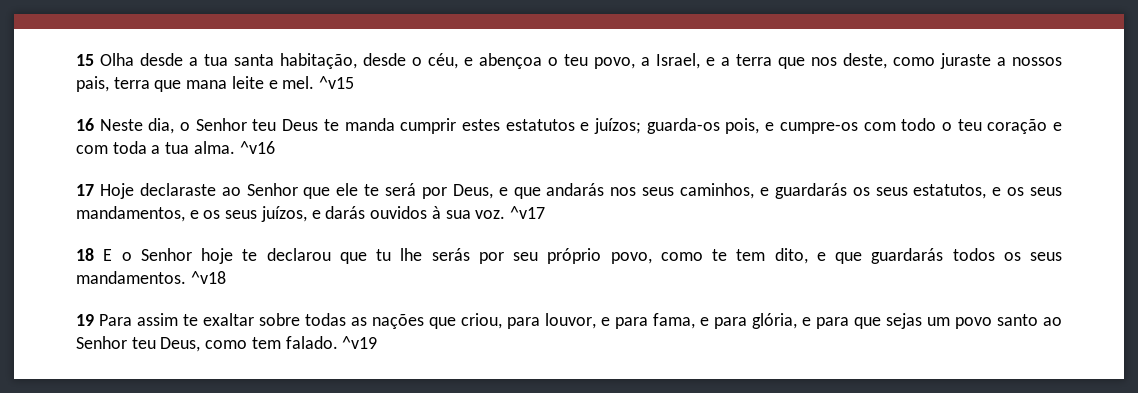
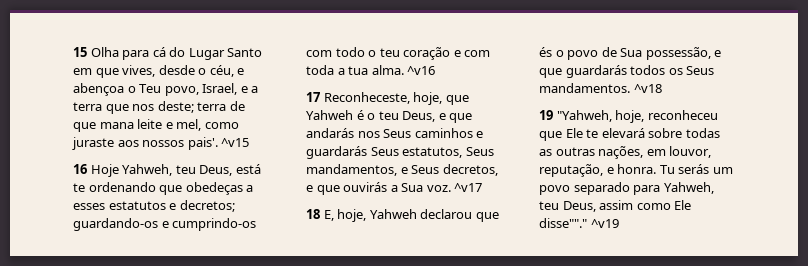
[140,53,357,69] desde a tua santa habitação, -> [122,47,263,60] [73,65,156,78] para cá do Lugar Santo em que vives,
[564,54,650,69] teu povo, a -> [139,84,199,96] Teu povo,
[843,53,1062,69] [76,76,355,92] [76,118,858,134] deste, como juraste a nossos pais, terra que mana leite e mel. ^v15 // 16 Neste dia, o Senhor teu Deus te manda cumprir estes estatutos e juízos; guarda-os pois, e cumpre-os -> [157,101,245,113] [73,119,239,132] [72,137,250,150] [73,164,261,177] [73,182,254,195] [73,200,235,212] [73,218,257,231] deste; terra de que mana leite e mel, como juraste aos nossos pais'. ^v15 // 16 Hoje Yahweh, teu Deus, está te ordenando que obedeças a esses estatutos e decretos; guardando-os e cumprindo-os
[99,183,447,199] Hoje declaraste ao Senhor que ele te será por -> [323,92,469,105] [306,110,399,120] Reconheceste, hoje, que Yahweh é o teu
[642,183,1062,199] [76,206,545,222] [76,248,808,264] seus caminhos, e guardarás os seus estatutos, e os seus mandamentos, e os seus juízos, e darás ouvidos à sua voz. ^v17 // 18 E o Senhor hoje te declarou que tu lhe serás por seu próprio povo, como te tem dito, -> [383,128,484,138] [306,146,494,159] [306,164,498,176] [306,182,483,195] [306,209,499,222] [539,47,711,60] Seus caminhos e guardarás Seus estatutos, Seus mandamentos, e Seus decretos, e que ouvirás a Sua voz. ^v17 // 18 E, hoje, Yahweh declarou que és o povo de Sua possessão,
[1030,252,1062,261] seus -> [686,66,715,75] Seus
[99,313,1062,329] [76,336,338,352] Para assim te exaltar sobre todas as nações que criou, para louvor, e para fama, e para glória, e para que sejas um povo santo ao Senhor teu Deus, como tem falado. -> [556,110,718,123] [539,128,720,141] [539,146,712,159] [539,164,733,177] [539,182,714,195] [539,200,692,212] [539,218,587,228] "Yahweh, hoje, reconheceu que Ele te elevará sobre todas as outras nações, em louvor, reputação, e honra. Tu serás um povo separado para Yahweh, teu Deus, assim como Ele disse""."

